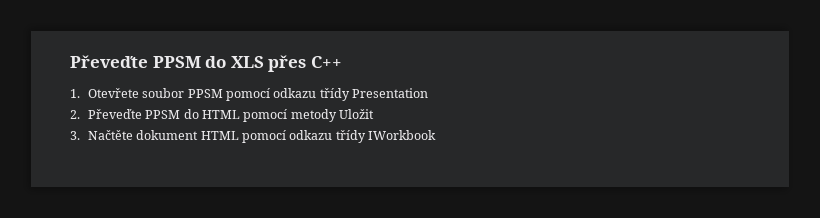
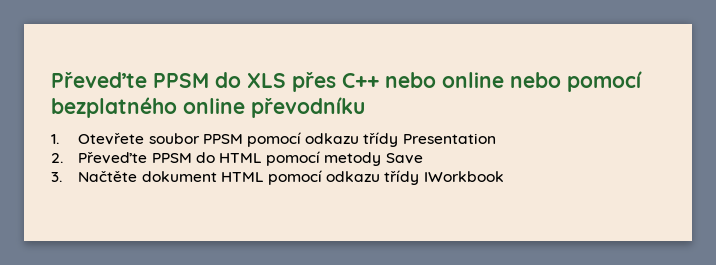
(342, 62) none -> [385,71,642,92] [51,97,365,118] nebo online nebo pomocí bezplatného online převodníku
[339,109,375,119] Uložit -> [385,153,423,164] Save

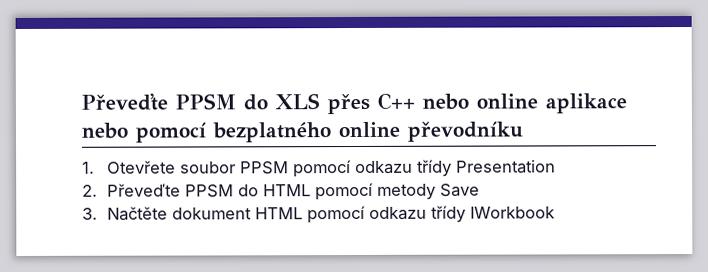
(504, 80) none -> [545,93,627,114] aplikace

